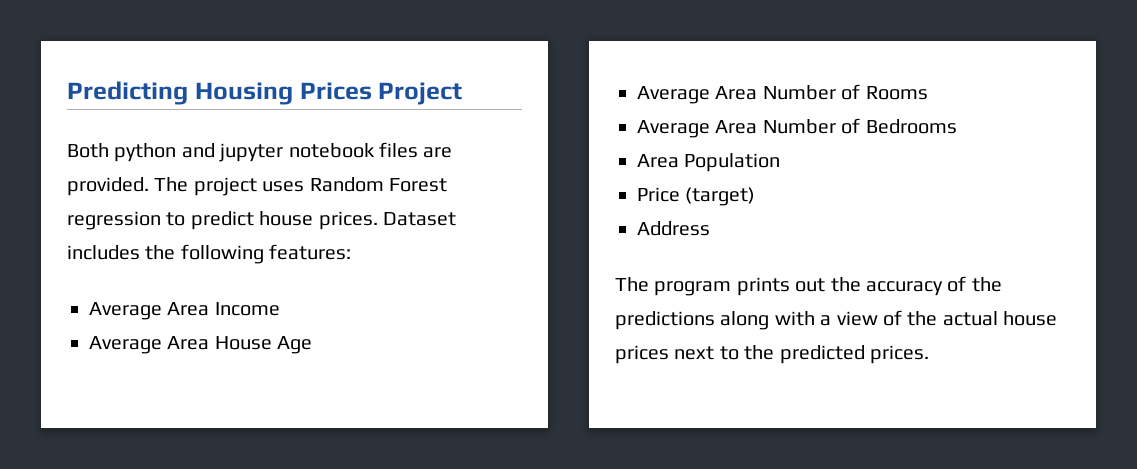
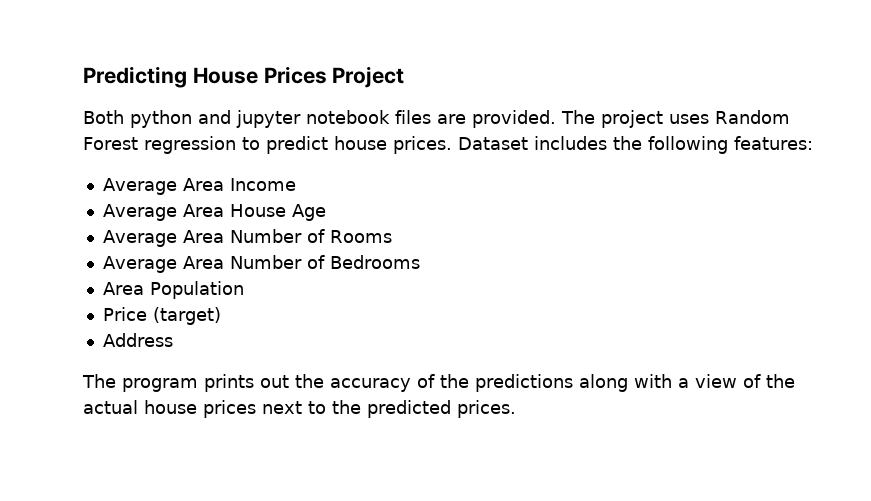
[194,82,293,105] Housing -> [192,67,258,84] House

